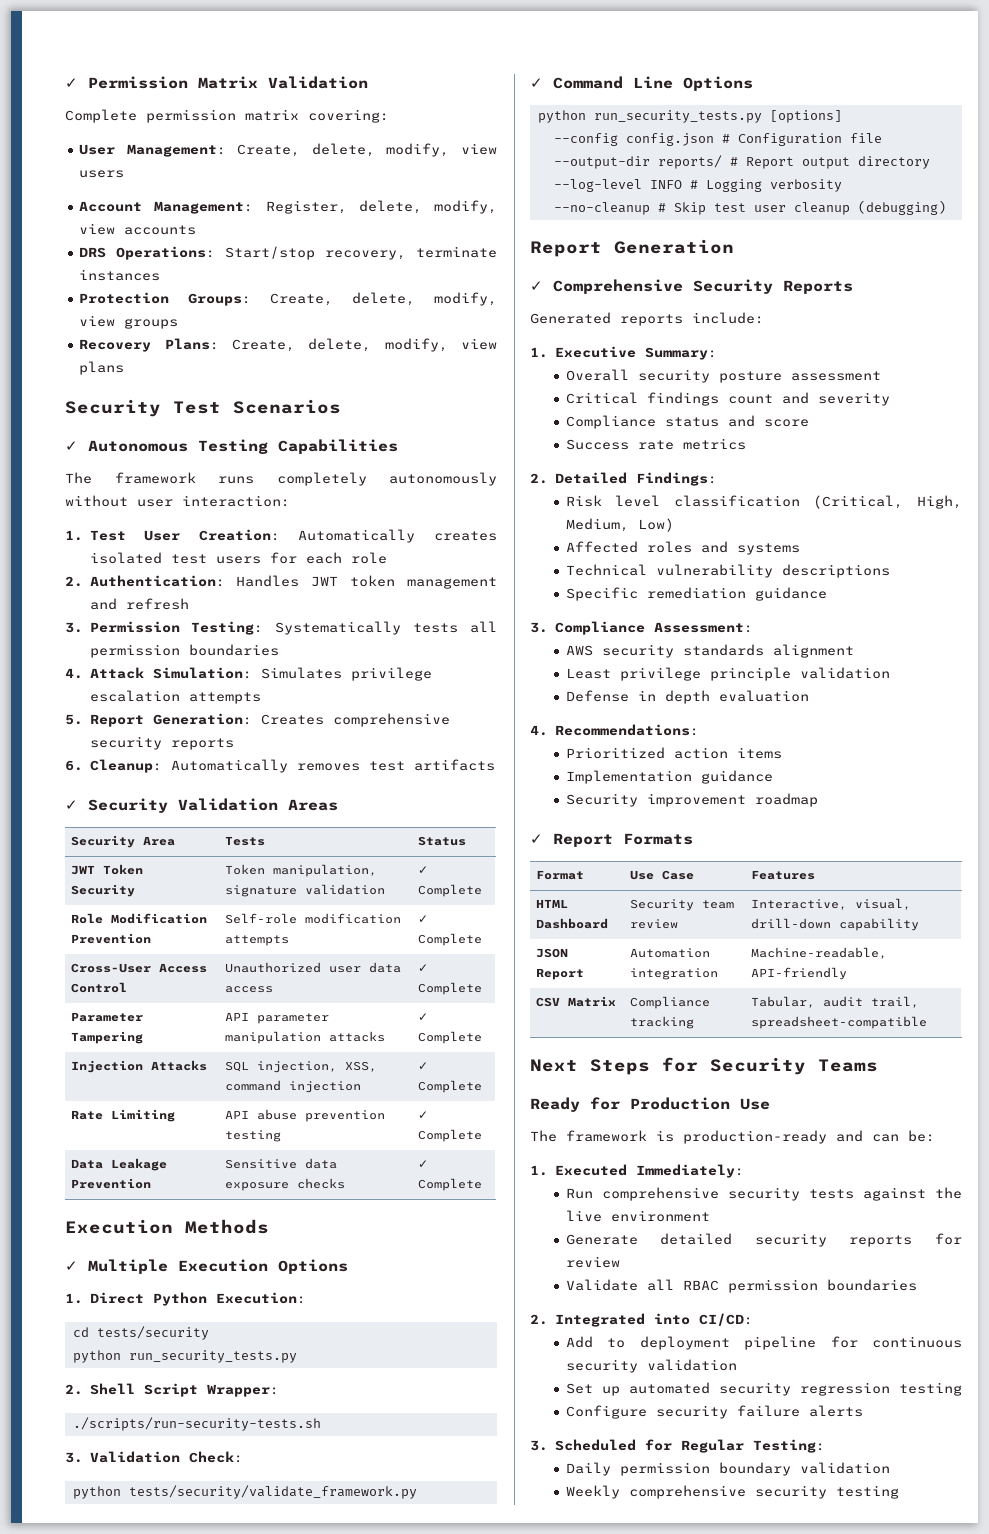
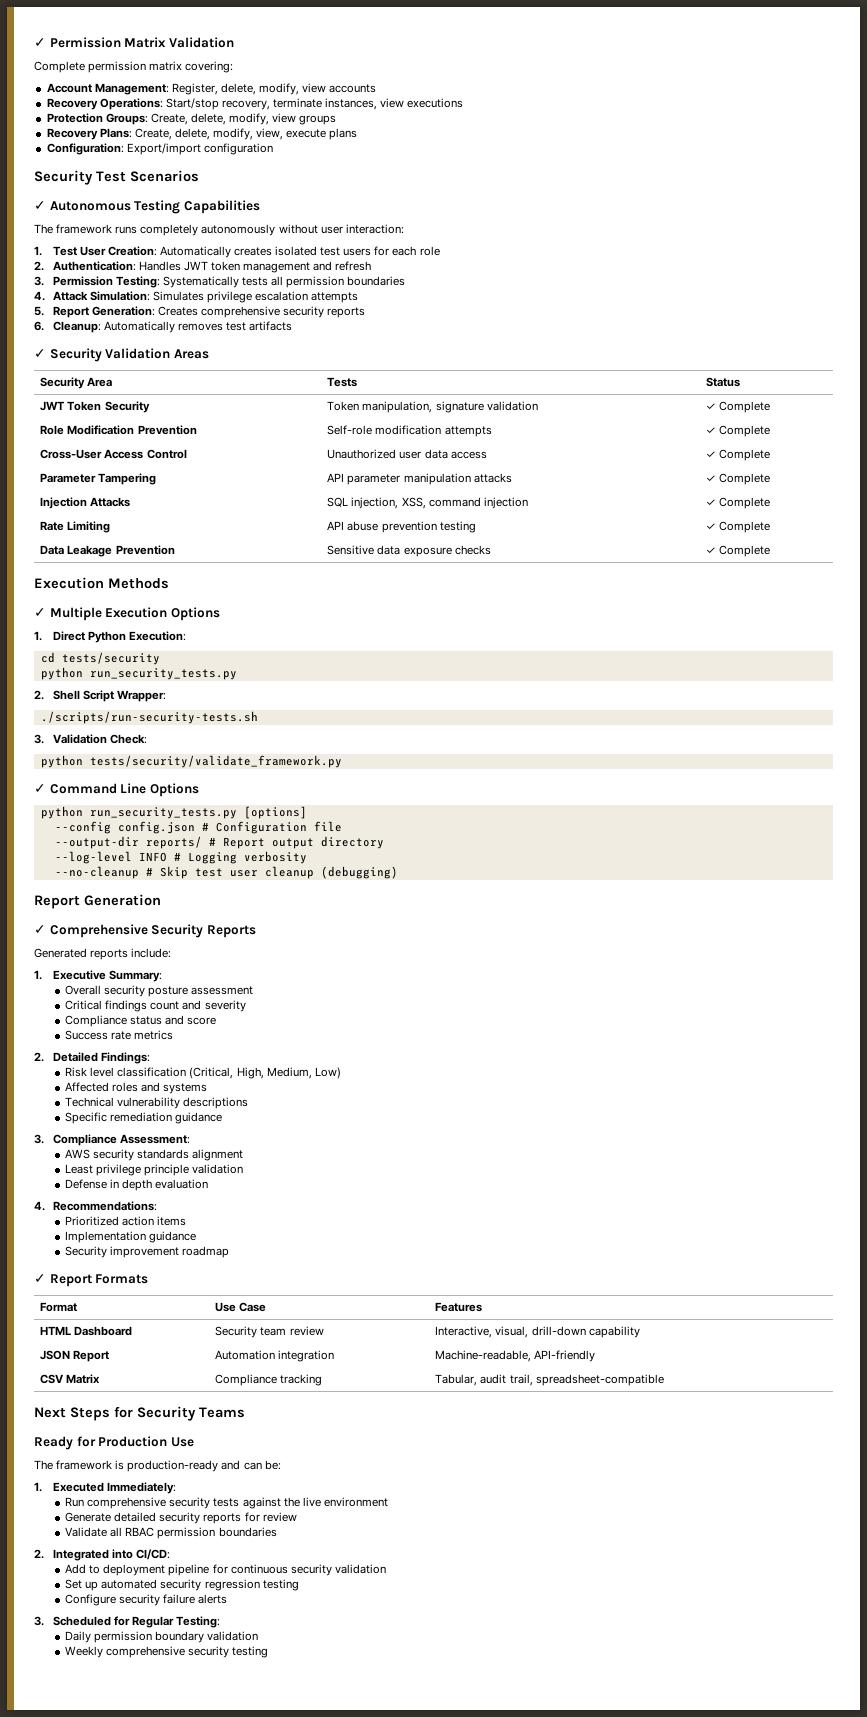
[79,143,497,157] [79,170,125,178] // User Management: Create, delete, modify, view users -> (234, 67) none
[79,247,107,258] DRS -> [46,98,98,110] Recovery
[79,269,161,281] instances -> [325,98,464,110] instances, view executions
[460,338,497,350] view -> [256,128,327,140] view, execute
(125, 368) none -> [46,143,273,155] // Configuration: Export/import configuration

